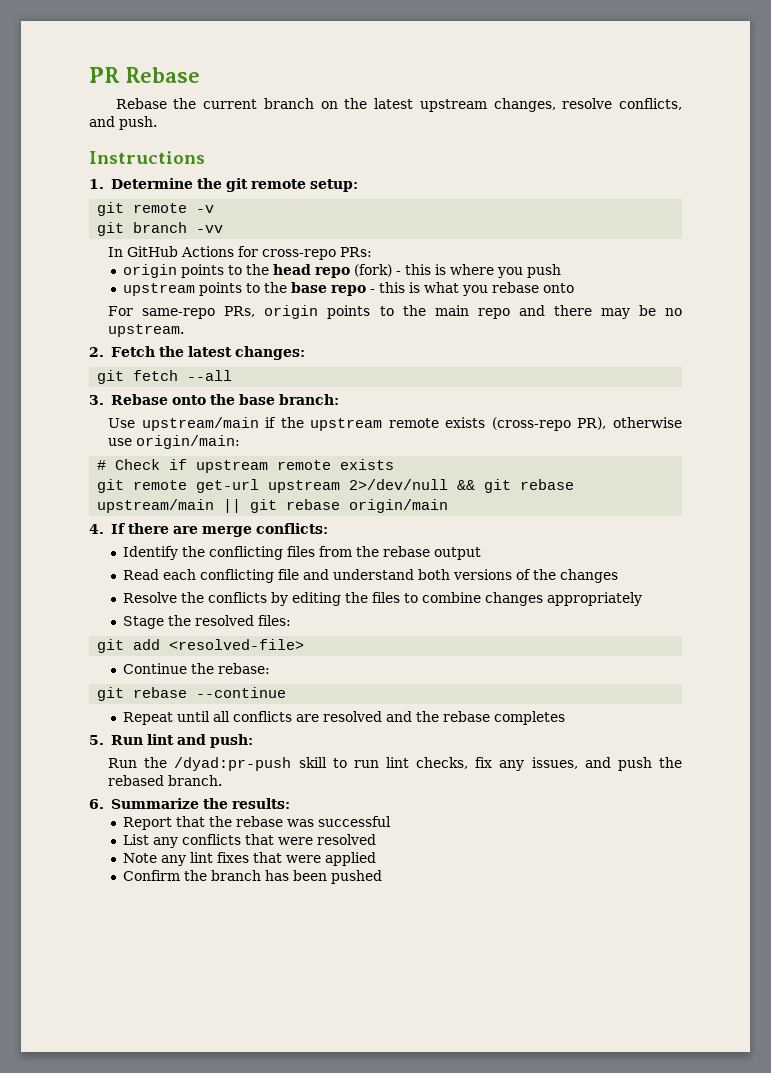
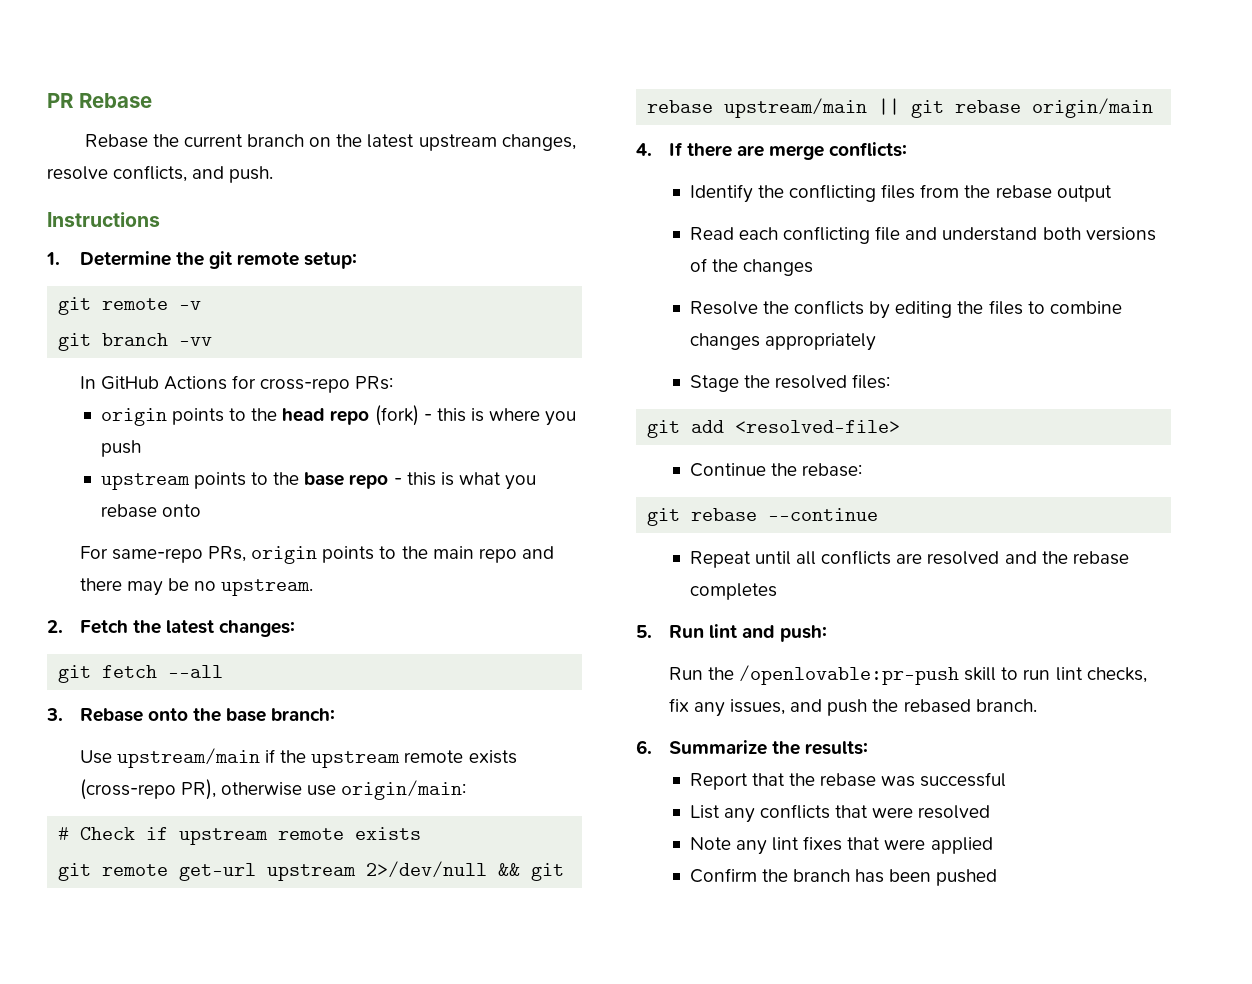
[174,757,292,771] /dyad:pr-push -> [739,665,960,685] /openlovable:pr-push

